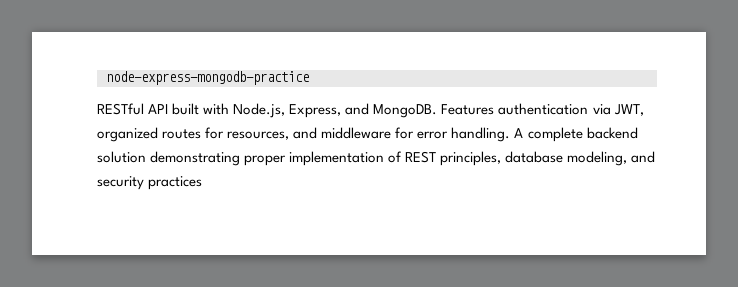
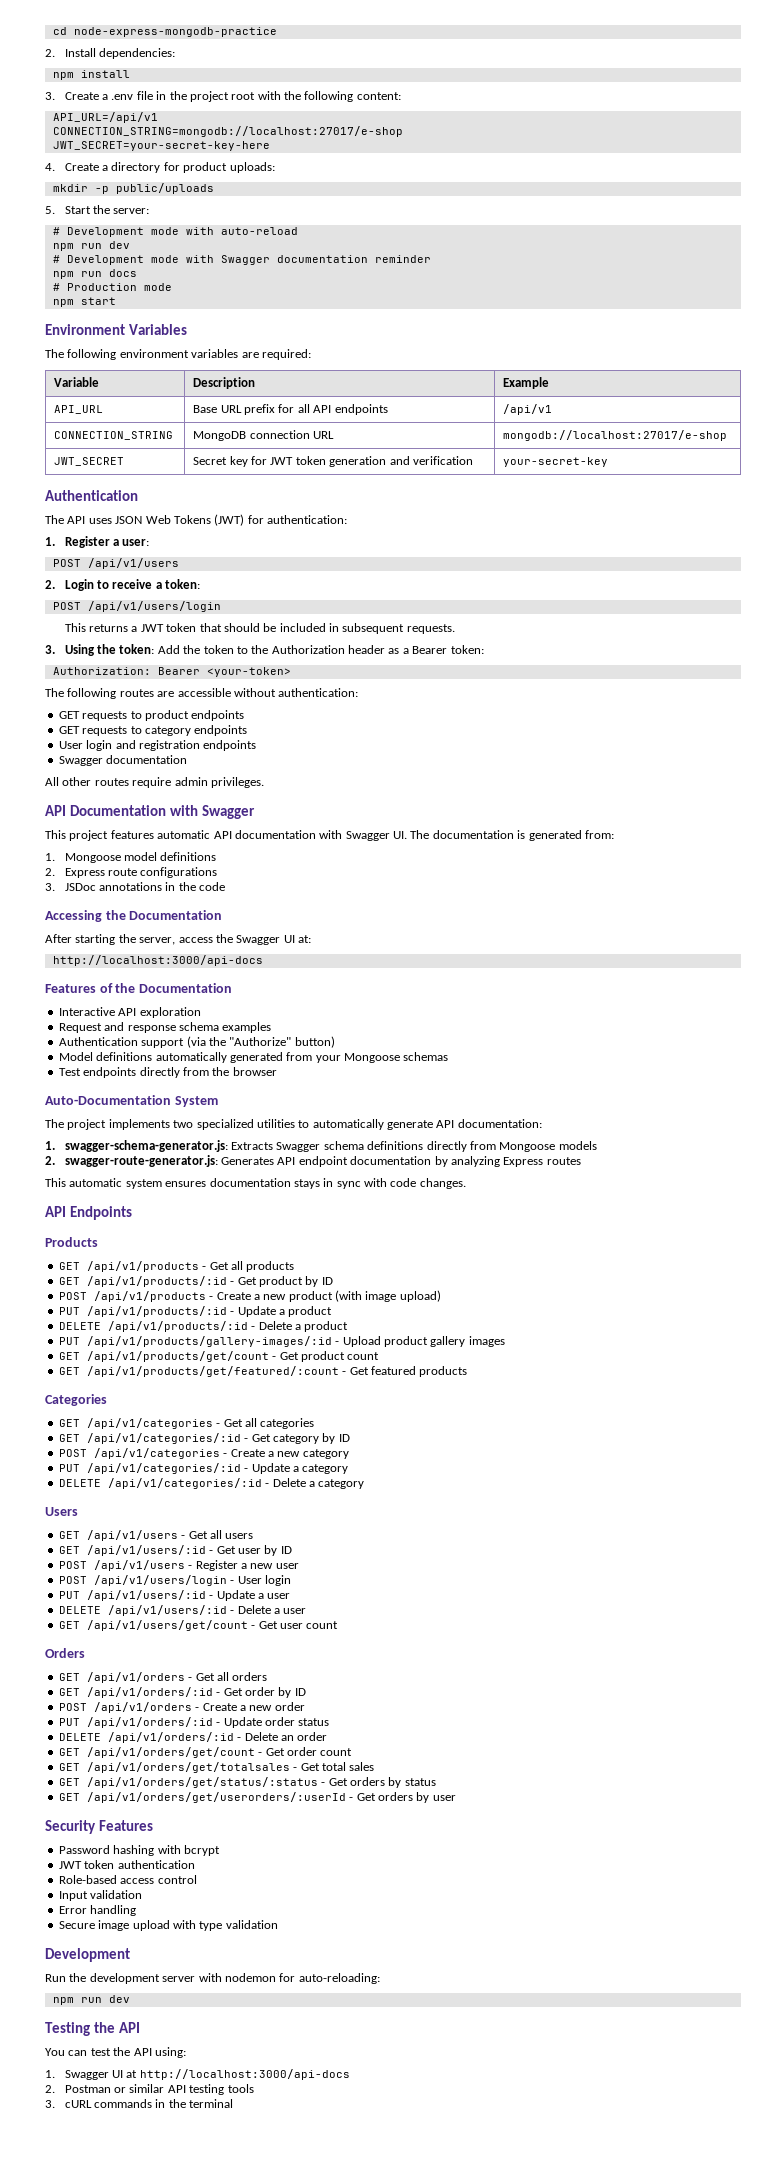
(106, 78) none -> [52,27,67,35] cd
[97,103,644,118] [97,127,638,142] [97,151,656,166] [97,176,203,190] RESTful API built with Node.js, Express, and MongoDB. Features authentication via JWT, organized routes for resources, and middleware for error handling. A complete backend solution demonstrating proper implementation of REST principles, database modeling, and security practices -> [45,48,176,59] [52,70,130,80] [45,91,401,102] [52,112,158,123] [52,126,403,137] [52,141,270,151] [45,162,275,173] [52,183,214,194] [45,205,150,214] [52,227,298,237] [52,241,130,251] [52,255,431,265] [52,269,137,279] [52,283,172,291] [52,297,116,307] [45,324,187,335] [45,349,311,360] [54,377,100,387] [193,377,256,389] [503,377,550,389] [54,405,104,414] [193,404,388,415] [503,404,553,415] [54,431,174,440] [193,430,335,441] [503,430,728,441] [54,457,125,466] [193,456,473,467] [503,457,609,467] [45,490,138,501] [45,514,347,526] [45,536,150,548] [52,558,179,569] [45,579,201,591] [52,601,221,612] [64,623,455,634] [45,644,484,656] [52,667,291,677] [45,688,359,699] [58,710,245,721] [58,725,248,736] [58,740,257,751] [58,755,188,766] [45,777,264,788] [45,805,255,819] [45,830,614,841] [45,852,217,863] [45,867,218,878] [45,882,226,891] [45,910,223,922] [45,934,311,945] [52,955,263,966] [45,983,232,993] [58,1007,201,1018] [58,1022,272,1033] [58,1036,335,1048] [58,1052,449,1063] [58,1067,277,1078] [45,1095,218,1107] [45,1119,542,1130] [45,1140,597,1152] [45,1155,581,1167] [45,1178,466,1189] [45,1206,132,1220] [45,1237,98,1247] [58,1261,295,1272] [58,1276,333,1287] [58,1290,441,1302] [58,1306,333,1317] [58,1321,349,1332] [58,1336,505,1347] [58,1351,380,1362] [58,1366,468,1377] [45,1394,107,1406] [58,1418,315,1429] [58,1433,350,1444] [58,1448,349,1459] [58,1463,349,1474] [58,1478,365,1489] [45,1507,78,1516] [58,1530,254,1541] [58,1545,292,1556] [58,1560,299,1571] [58,1575,291,1586] [58,1590,291,1601] [58,1605,307,1616] [58,1620,339,1631] [45,1648,85,1658] [58,1672,268,1683] [58,1687,306,1698] [58,1702,305,1713] [58,1717,330,1728] [58,1732,328,1743] [58,1747,353,1758] [58,1762,375,1773] [58,1777,436,1788] [58,1792,456,1803] [45,1820,153,1834] [58,1845,220,1856] [58,1860,195,1869] [58,1875,197,1884] [58,1890,143,1901] [58,1905,137,1916] [58,1920,278,1931] [45,1948,130,1962] [45,1973,380,1984] [52,1995,130,2005] [45,2022,140,2036] [45,2047,186,2058] [45,2069,350,2080] [45,2084,254,2095] [45,2099,234,2108] 2. Install dependencies: // npm install // 3. Create a .env file in the project root with the following content: // API_URL=/api/v1 // CONNECTION_STRING=mongodb://localhost:27017/e-shop // JWT_SECRET=your-secret-key-here // 4. Create a directory for product uploads: // mkdir -p public/uploads // 5. Start the server: // # Development mode with auto-reload // npm run dev // # Development mode with Swagger documentation reminder // npm run docs // # Production mode // npm start // Environment Variables // The following environment variables are required: // Variable | Description | Example // API_URL | Base URL prefix for all API endpoints | /api/v1 // CONNECTION_STRING | MongoDB connection URL | mongodb://localhost:27017/e-shop // JWT_SECRET | Secret key for JWT token generation and verification | your-secret-key // Authentication // The API uses JSON Web Tokens (JWT) for authentication: // 1. Register a user: // POST /api/v1/users // 2. Login to receive a token: // POST /api/v1/users/login // This returns a JWT token that should be included in subsequent requests. // 3. Using the token: Add the token to the Authorization header as a Bearer token: // Authorization: Bearer <your-token> // The following routes are accessible without authentication: // GET requests to product endpoints // GET requests to category endpoints // User login and registration endpoints // Swagger documentation // All other routes require admin privileges. // API Documentation with Swagger // This project features automatic API documentation with Swagger UI. The documentation is generated from: // 1. Mongoose model definitions // 2. Express route configurations // 3. JSDoc annotations in the code // Accessing the Documentation // After starting the server, access the Swagger UI at: // http://localhost:3000/api-docs // Features of the Documentation // Interactive API exploration // Request and response schema examples // Authentication support (via the "Authorize" button) // Model definitions automatically generated from your Mongoose schemas // Test endpoints directly from the browser // Auto-Documentation System // The project implements two specialized utilities to automatically generate API documentation: // 1. swagger-schema-generator.js: Extracts Swagger schema definitions directly from Mongoose models // 2. swagger-route-generator.js: Generates API endpoint documentation by analyzing Express routes // This automatic system ensures documentation stays in sync with code changes. // API Endpoints // Products // GET /api/v1/products - Get all products // GET /api/v1/products/:id - Get product by ID // POST /api/v1/products - Create a new product (with image upload) // PUT /api/v1/products/:id - Update a product // DELETE /api/v1/products/:id - Delete a product // PUT /api/v1/products/gallery-images/:id - Upload product gallery images // GET /api/v1/products/get/count - Get product count // GET /api/v1/products/get/featured/:count - Get featured products // Categories // GET /api/v1/categories - Get all categories // GET /api/v1/categories/:id - Get category by ID // POST /api/v1/categories - Create a new category // PUT /api/v1/categories/:id - Update a category // DELETE /api/v1/categories/:id - Delete a category // Users // GET /api/v1/users - Get all users // GET /api/v1/users/:id - Get user by ID // POST /api/v1/users - Register a new user // POST /api/v1/users/login - User login // PUT /api/v1/users/:id - Update a user // DELETE /api/v1/users/:id - Delete a user // GET /api/v1/users/get/count - Get user count // Orders // GET /api/v1/orders - Get all orders // GET /api/v1/orders/:id - Get order by ID // POST /api/v1/orders - Create a new order // PUT /api/v1/orders/:id - Update order status // DELETE /api/v1/orders/:id - Delete an order // GET /api/v1/orders/get/count - Get order count // GET /api/v1/orders/get/totalsales - Get total sales // GET /api/v1/orders/get/status/:status - Get orders by status // GET /api/v1/orders/get/userorders/:userId - Get orders by user // Security Features // Password hashing with bcrypt // JWT token authentication // Role-based access control // Input validation // Error handling // Secure image upload with type validation // Development // Run the development server with nodemon for auto-reloading: // npm run dev // Testing the API // You can test the API using: // 1. Swagger UI at http://localhost:3000/api-docs // 2. Postman or similar API testing tools // 3. cURL commands in the terminal

